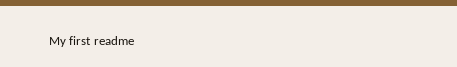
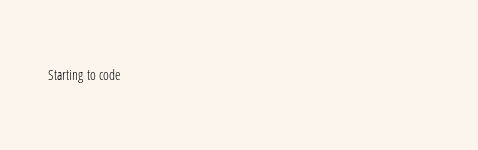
[49,36,134,47] My first readme -> [48,69,121,83] Starting to code

